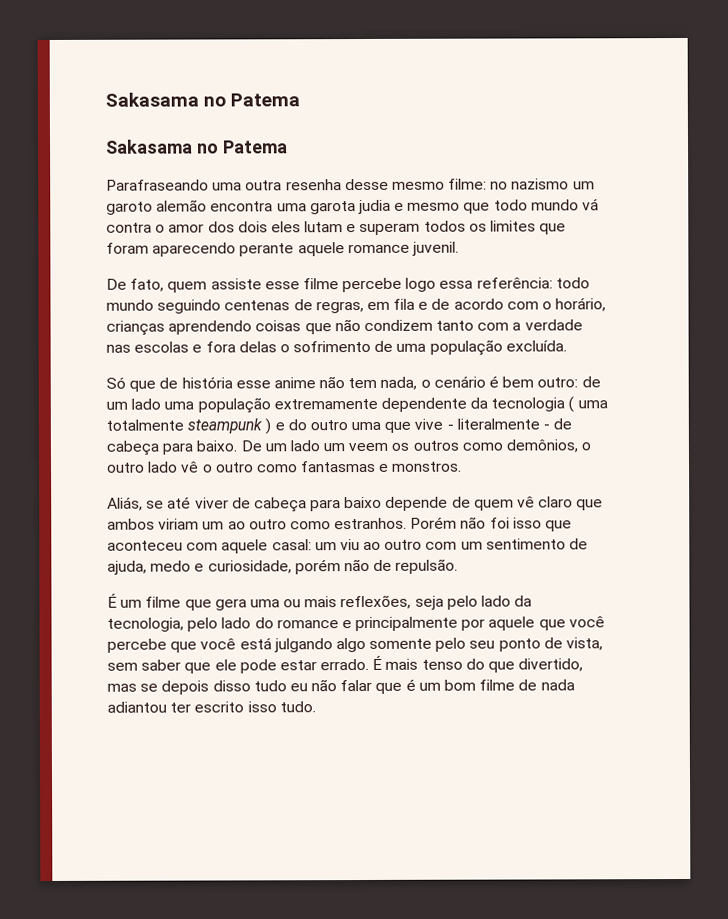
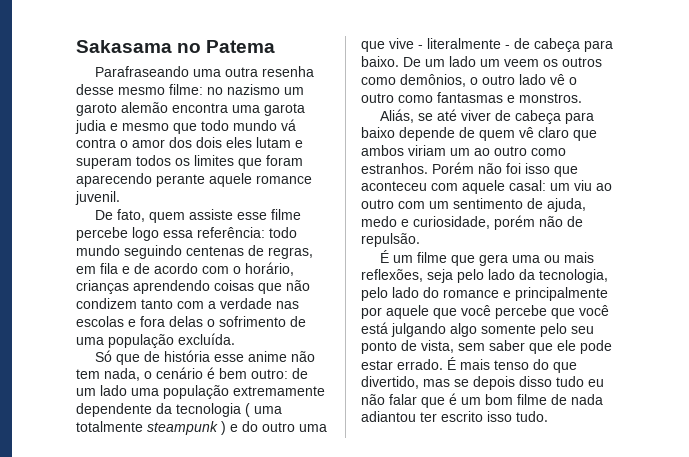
[105,92,301,107] [105,139,288,154] Sakasama no Patema // Sakasama no Patema -> [76,40,276,53] Sakasama no Patema

